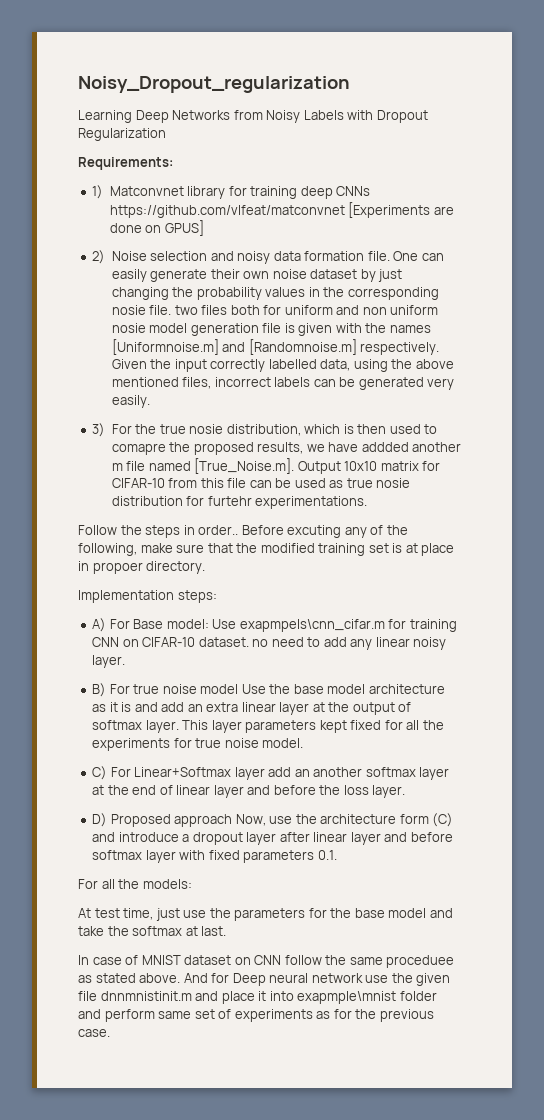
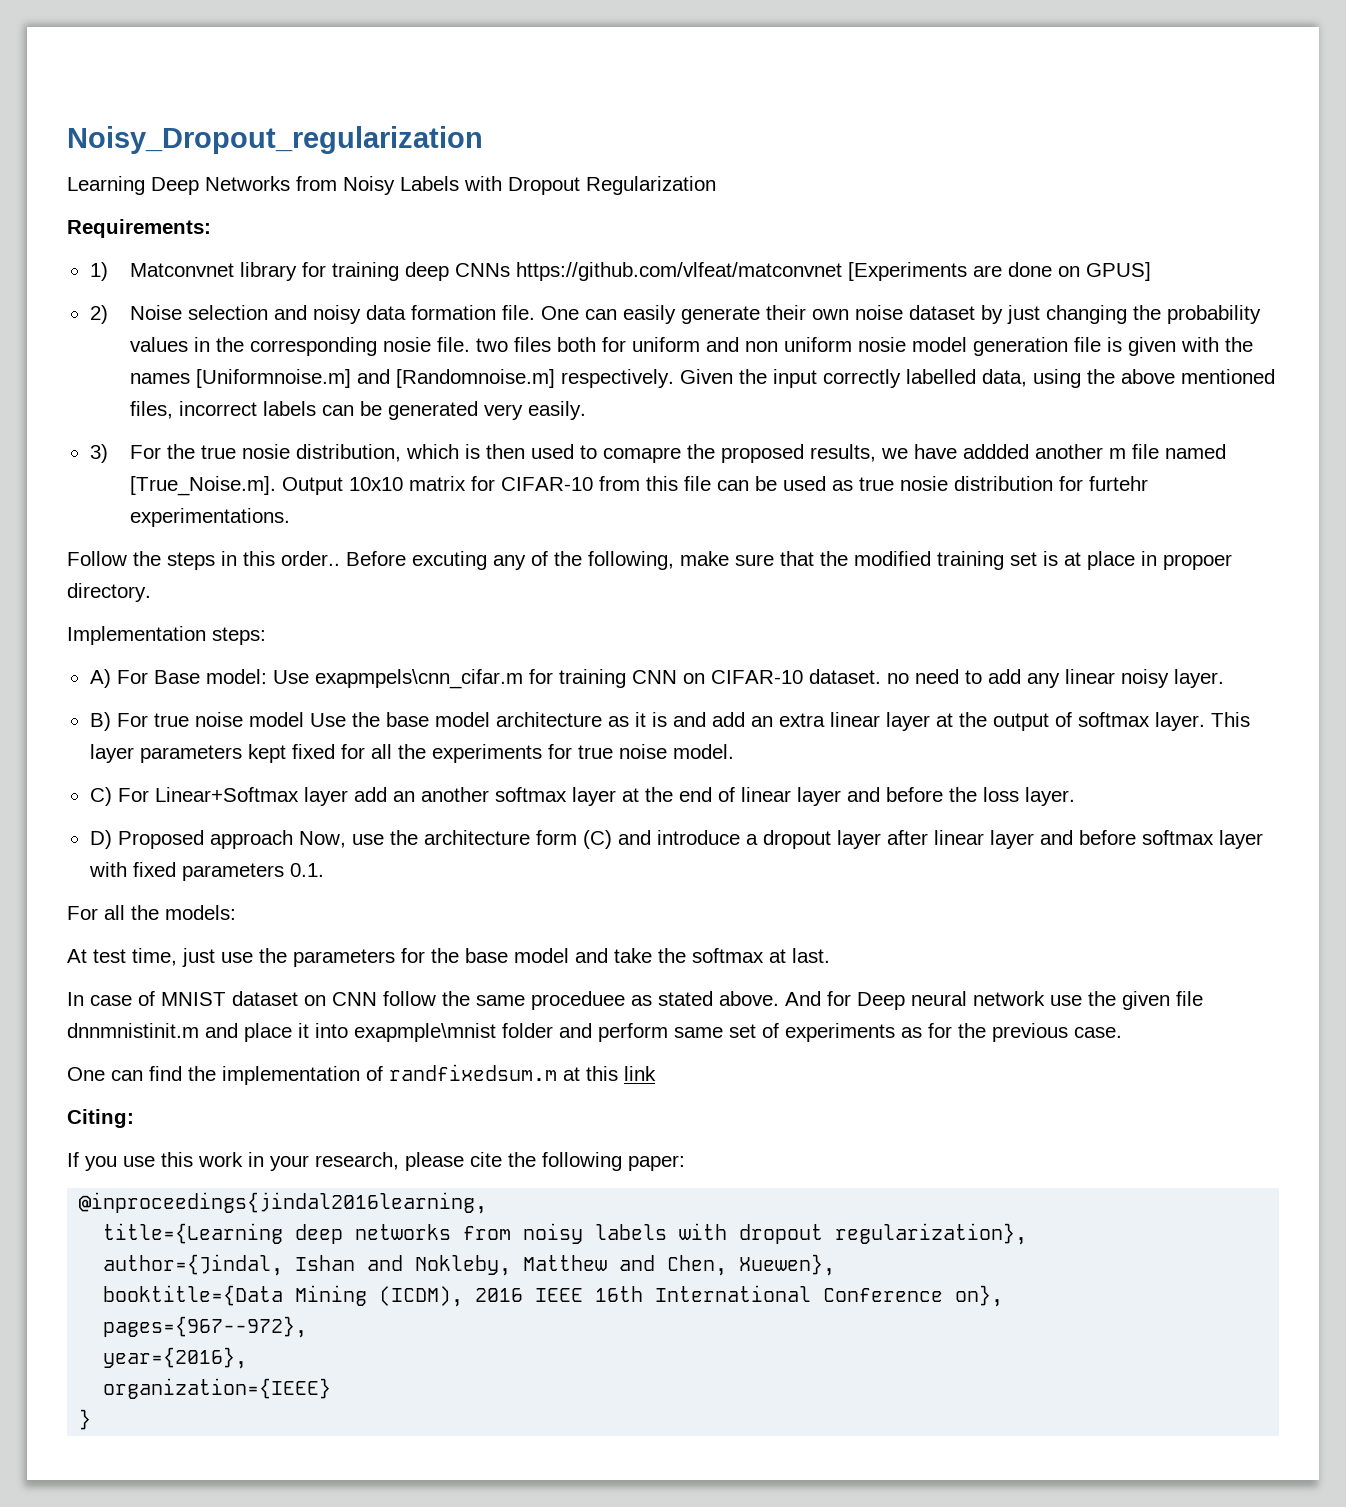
(195, 530) none -> [243,551,275,566] this
(110, 1033) none -> [67,1064,656,1085] [67,1109,134,1128] [67,1152,685,1171] [79,1192,488,1214] [103,1223,1028,1245] [103,1254,836,1276] [103,1285,1004,1307] [103,1316,308,1338] [103,1347,248,1369] [103,1378,332,1399] [79,1409,92,1430] // One can find the implementation of randfixedsum.m at this link // Citing: // If you use this work in your research, please cite the following paper: // @inproceedings{jindal2016learning, // title={Learning deep networks from noisy labels with dropout regularization}, // author={Jindal, Ishan and Nokleby, Matthew and Chen, Xuewen}, // booktitle={Data Mining (ICDM), 2016 IEEE 16th International Conference on}, // pages={967--972}, // year={2016}, // organization={IEEE} // }

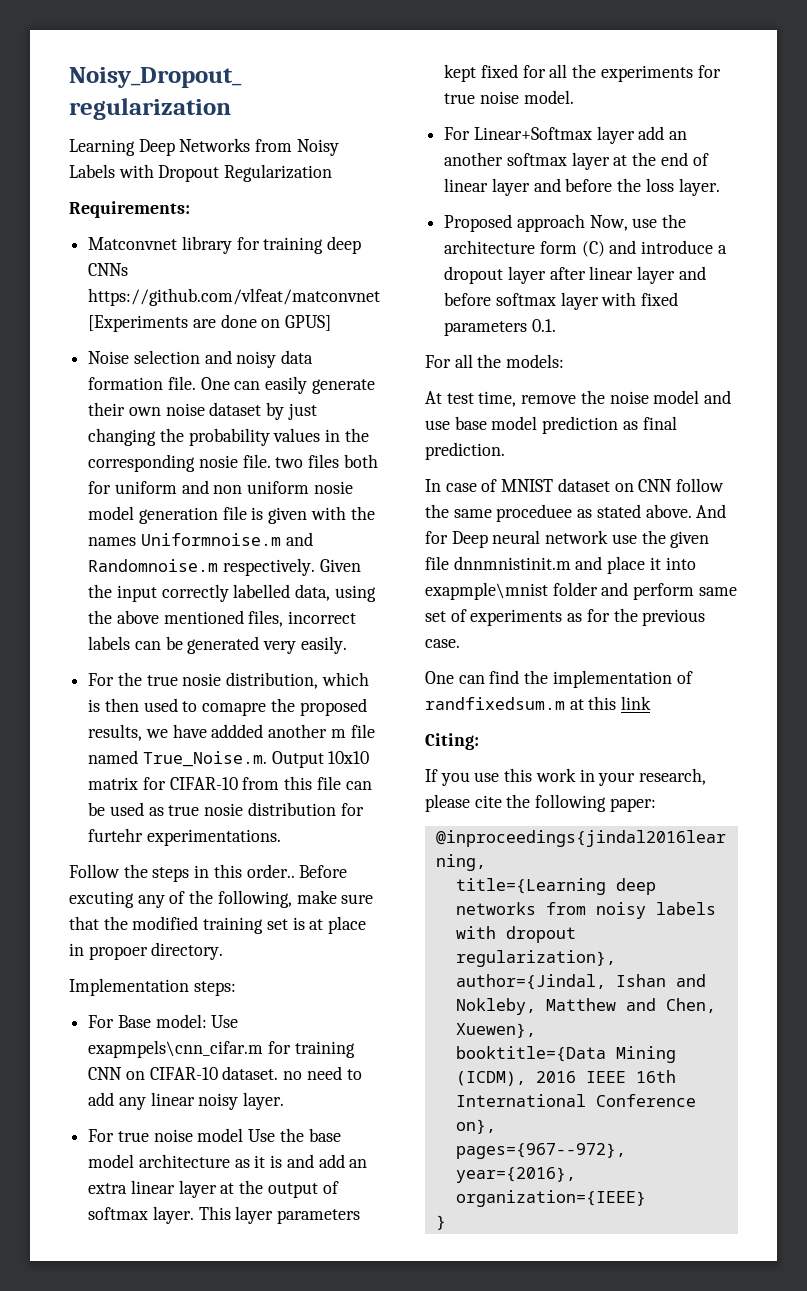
[89,262,108,281] 1) -> (190, 209) none
[89,305,108,324] 2) -> (332, 323) none
[196,369,556,388] [Uniformnoise.m] and [Randomnoise.m] -> [140,532,313,546] [88,559,219,572] Uniformnoise.m and Randomnoise.m
[89,444,108,463] 3) -> (347, 645) none
[130,476,277,496] [True_Noise.m]. -> [142,751,267,767] True_Noise.m.
[89,669,111,688] A) -> (236, 988) none
[89,712,111,731] B) -> (285, 1101) none
[89,787,112,806] C) -> (574, 97) none
[89,830,112,849] D) -> (720, 187) none
[182,948,830,967] just use the parameters for the base model and take the softmax at last. -> [521,390,732,404] [425,416,677,434] [425,442,505,460] remove the noise model and use base model prediction as final prediction.

